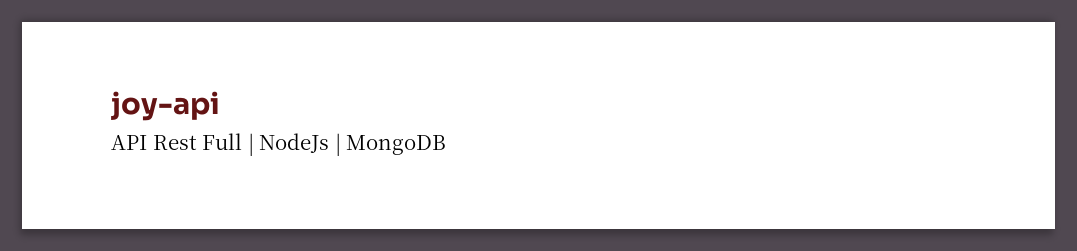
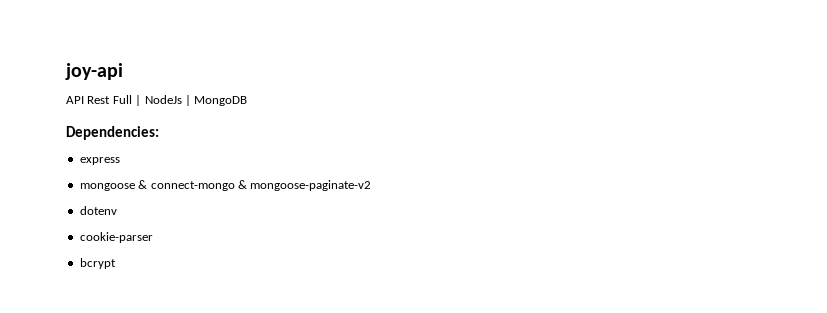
(447, 145) none -> [66,126,159,140] [79,157,120,165] [79,180,372,191] [79,206,117,215] [79,232,153,243] [79,258,116,269] // Dependencies: // express // mongoose & connect-mongo & mongoose-paginate-v2 // dotenv // cookie-parser // bcrypt

